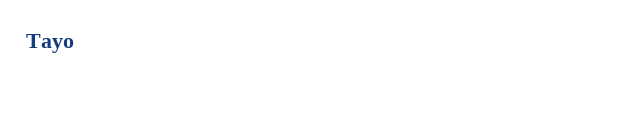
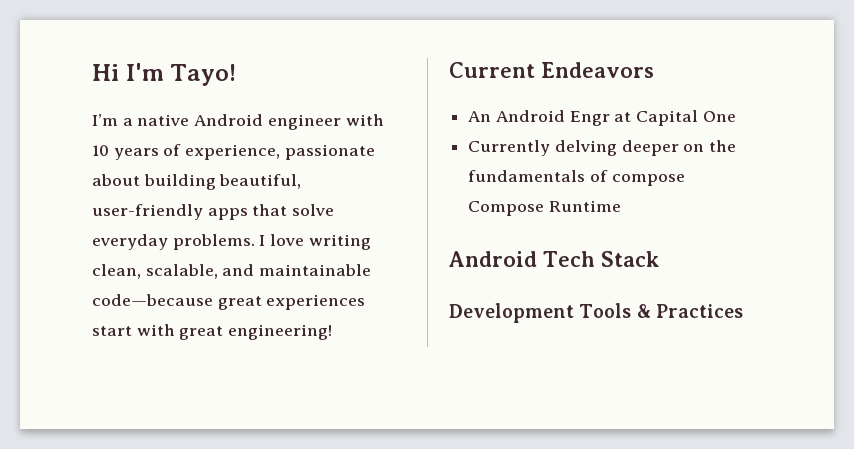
[26,34,74,53] Tayo -> [92,63,237,86] [92,114,384,130] [92,144,375,160] [92,174,302,190] [92,204,335,220] [92,234,371,250] [92,264,372,279] [92,294,366,310] [92,324,333,340] [449,62,654,78] [468,110,736,126] [468,140,737,156] [468,170,685,186] [468,200,621,216] [449,251,659,267] [449,303,743,323] Hi I'm Tayo! // I’m a native Android engineer with 10 years of experience, passionate about building beautiful, user-friendly apps that solve everyday problems. I love writing clean, scalable, and maintainable code—because great experiences start with great engineering! // Current Endeavors // An Android Engr at Capital One // Currently delving deeper on the fundamentals of compose Compose Runtime // Android Tech Stack // Development Tools & Practices

